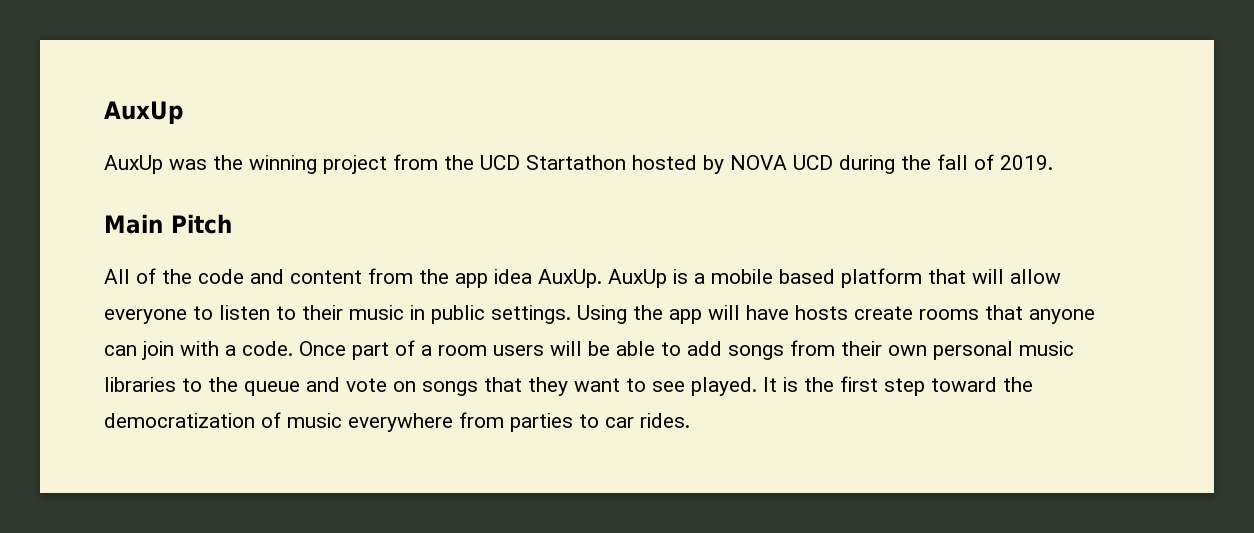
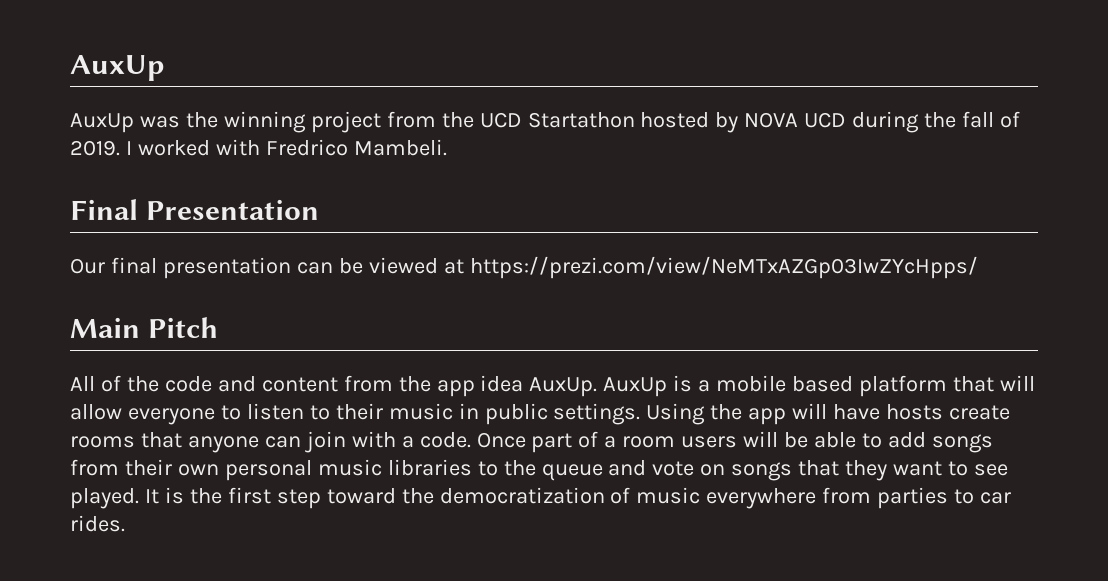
(1053, 162) none -> [125,139,447,156] [70,199,320,220] [70,256,978,279] I worked with Fredrico Mambeli. // Final Presentation // Our final presentation can be viewed at https://prezi.com/view/NeMTxAZGp03IwZYcHpps/

